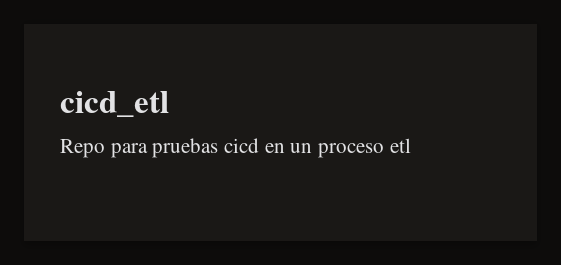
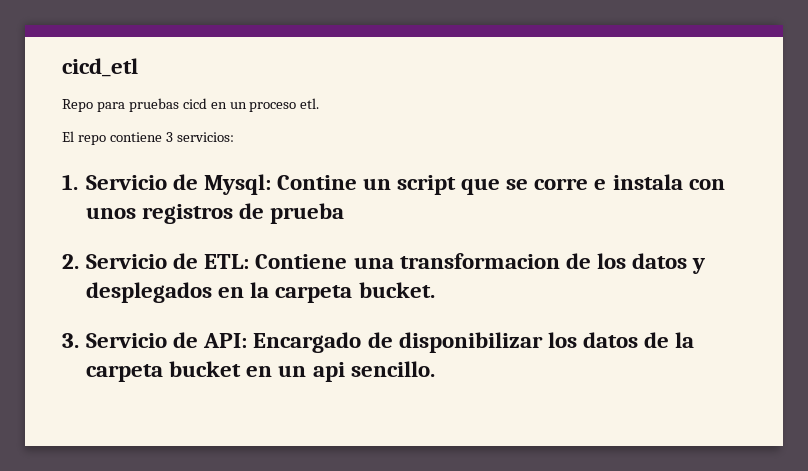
[389,138,411,153] etl -> [300,98,320,109] [62,131,234,145] [62,174,725,195] [85,203,345,224] [62,253,705,274] [86,282,435,303] [62,332,694,353] [86,361,435,382] etl. // El repo contiene 3 servicios: // 1. Servicio de Mysql: Contine un script que se corre e instala con unos registros de prueba // 2. Servicio de ETL: Contiene una transformacion de los datos y desplegados en la carpeta bucket. // 3. Servicio de API: Encargado de disponibilizar los datos de la carpeta bucket en un api sencillo.

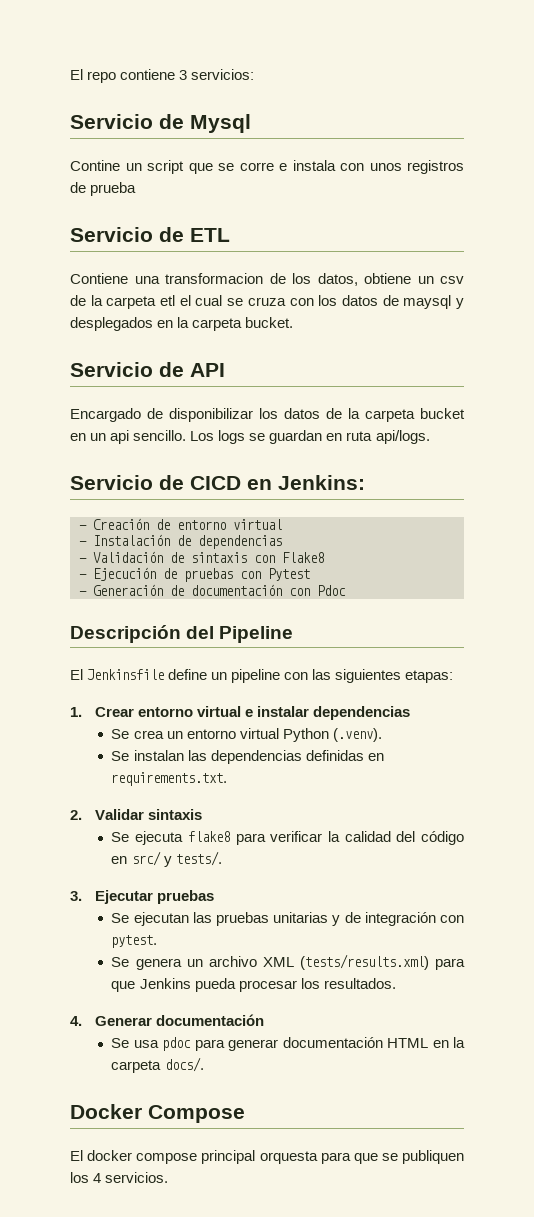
[62,58,138,77] [62,98,320,112] cicd_etl // Repo para pruebas cicd en un proceso etl. // -> (70, 74) none
[62,174,271,195] 1. Servicio de Mysql: -> [70,114,251,133] Servicio de Mysql //
[62,253,250,269] 2. Servicio de ETL: -> [70,227,230,242] Servicio de ETL //
[631,253,687,269] datos -> [317,273,464,286] [70,295,452,309] datos, obtiene un csv de la carpeta etl el cual se cruza con los datos de maysql
[62,332,248,348] 3. Servicio de API: -> [70,362,225,377] Servicio de API //
(435, 369) none -> [190,430,430,444] [70,475,365,490] [79,518,282,530] [79,534,282,549] [79,551,324,563] [79,567,310,582] [79,584,346,596] [70,625,294,643] [70,669,454,683] [70,706,411,720] [111,728,382,742] [111,750,384,764] [111,772,228,786] [70,809,203,820] [111,831,465,845] [111,851,222,867] [70,890,215,904] [111,912,465,926] [111,935,158,948] [111,954,465,970] [111,978,396,992] [70,1014,265,1026] [111,1037,466,1051] [111,1057,204,1073] [70,1104,245,1123] [70,1150,464,1164] [70,1172,169,1183] Los logs se guardan en ruta api/logs. // Servicio de CICD en Jenkins: // - Creación de entorno virtual // - Instalación de dependencias // - Validación de sintaxis con Flake8 // - Ejecución de pruebas con Pytest // - Generación de documentación con Pdoc // Descripción del Pipeline // El Jenkinsfile define un pipeline con las siguientes etapas: // 1. Crear entorno virtual e instalar dependencias // Se crea un entorno virtual Python (.venv). // Se instalan las dependencias definidas en requirements.txt. // 2. Validar sintaxis // Se ejecuta flake8 para verificar la calidad del código en src/ y tests/. // 3. Ejecutar pruebas // Se ejecutan las pruebas unitarias y de integración con pytest. // Se genera un archivo XML (tests/results.xml) para que Jenkins pueda procesar los resultados. // 4. Generar documentación // Se usa pdoc para generar documentación HTML en la carpeta docs/. // Docker Compose // El docker compose principal orquesta para que se publiquen los 4 servicios.

